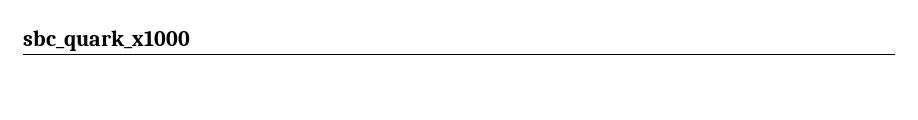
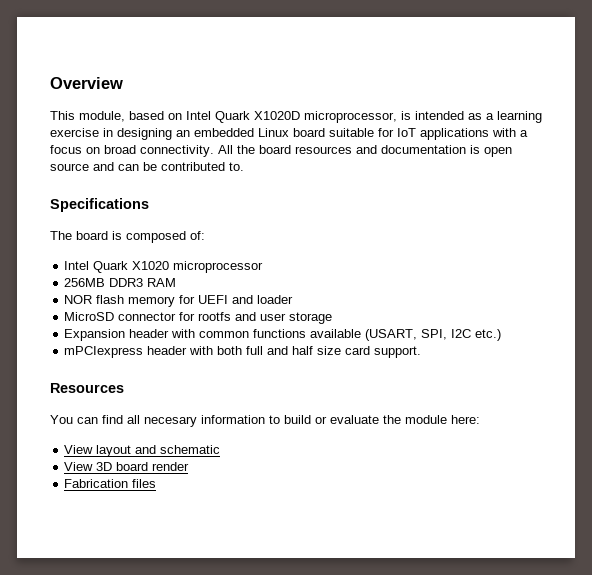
[23,30,190,51] sbc_quark_x1000 -> [50,77,123,89] [50,111,542,123] [50,128,528,140] [50,145,512,157] [50,162,244,171] [50,198,149,212] [50,231,205,243] [64,261,264,273] [64,278,177,287] [64,295,294,307] [64,312,333,324] [64,329,502,341] [64,346,422,358] [50,383,124,393] [50,415,480,427] [64,445,221,457] [64,462,190,471] [64,479,157,488] Overview // This module, based on Intel Quark X1020D microprocessor, is intended as a learning exercise in designing an embedded Linux board suitable for IoT applications with a focus on broad connectivity. All the board resources and documentation is open source and can be contributed to. // Specifications // The board is composed of: // Intel Quark X1020 microprocessor // 256MB DDR3 RAM // NOR flash memory for UEFI and loader // MicroSD connector for rootfs and user storage // Expansion header with common functions available (USART, SPI, I2C etc.) // mPCIexpress header with both full and half size card support. // Resources // You can find all necesary information to build or evaluate the module here: // View layout and schematic // View 3D board render // Fabrication files

